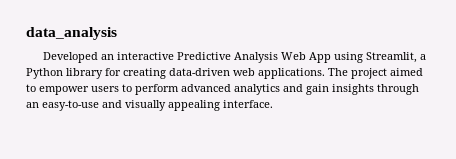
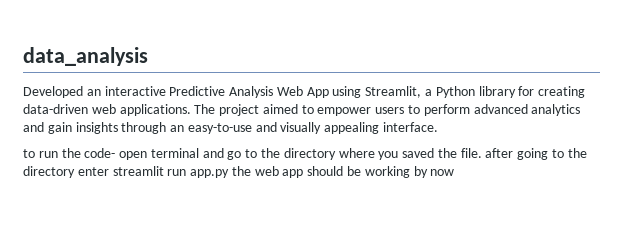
(273, 104) none -> [23,148,587,160] [23,166,455,178] // to run the code- open terminal and go to the directory where you saved the file. after going to the directory enter streamlit run app.py the web app should be working by now

